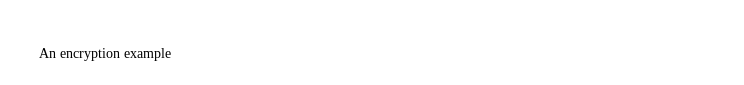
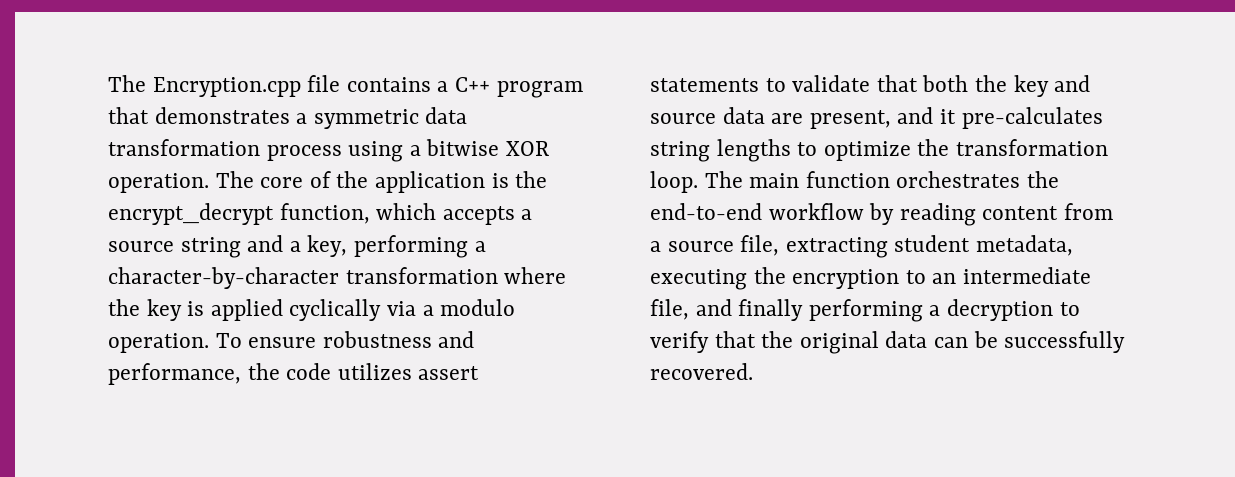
[39,48,171,61] An encryption example -> [108,75,583,98] [108,107,468,129] [108,139,550,162] [108,171,548,193] [108,203,533,225] [108,235,486,258] [108,267,567,289] [108,299,516,321] [108,331,475,353] [108,363,480,385] [650,75,1091,97] [650,107,1103,129] [650,139,1109,162] [650,171,1060,193] [650,203,1114,226] [650,235,1074,258] [650,267,1092,290] [650,299,1080,322] [650,331,1126,354] [650,363,753,380] The Encryption.cpp file contains a C++ program that demonstrates a symmetric data transformation process using a bitwise XOR operation. The core of the application is the encrypt_decrypt function, which accepts a source string and a key, performing a character-by-character transformation where the key is applied cyclically via a modulo operation. To ensure robustness and performance, the code utilizes assert statements to validate that both the key and source data are present, and it pre-calculates string lengths to optimize the transformation loop. The main function orchestrates the end-to-end workflow by reading content from a source file, extracting student metadata, executing the encryption to an intermediate file, and finally performing a decryption to verify that the original data can be successfully recovered.

